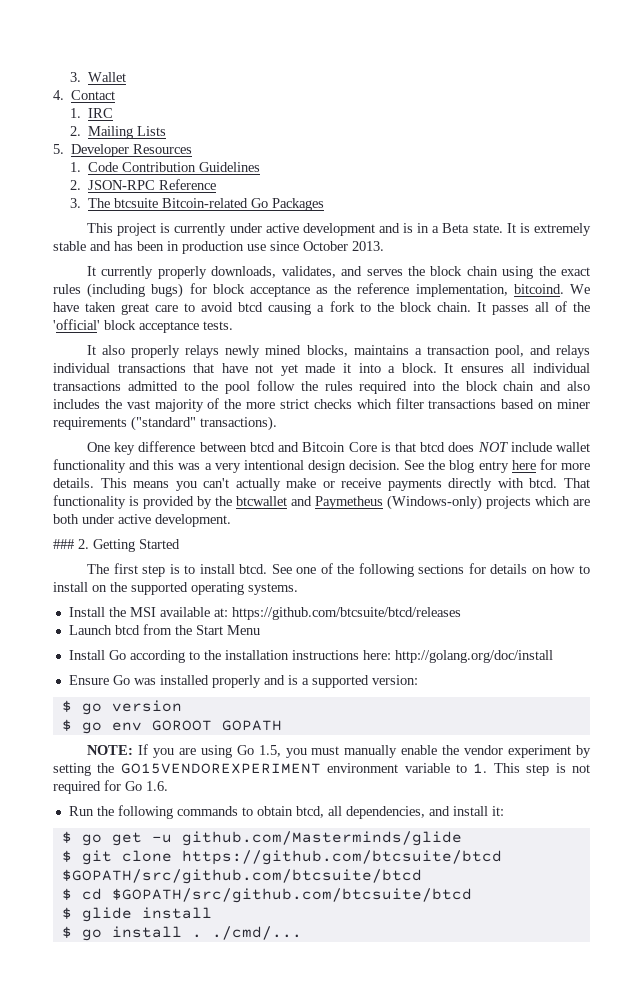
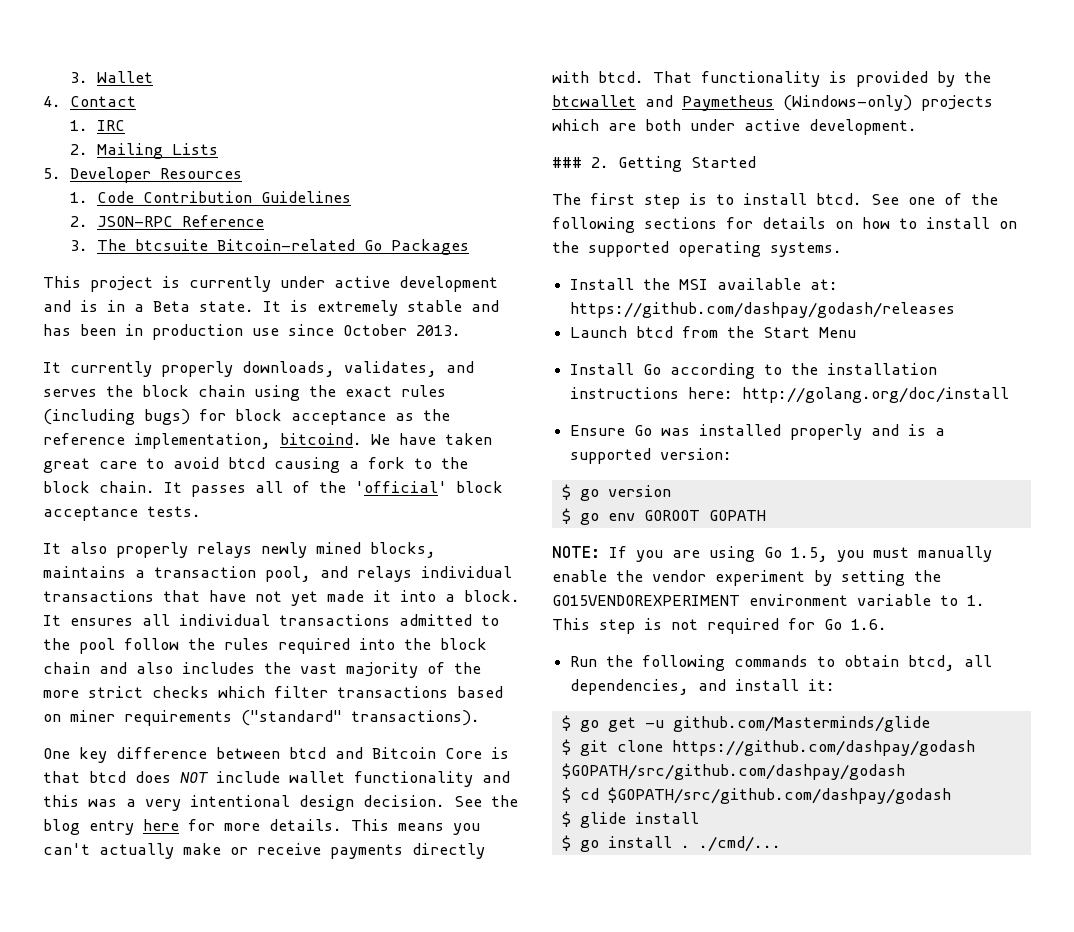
[231,607,461,620] https://github.com/btcsuite/btcd/releases -> [570,302,956,318] https://github.com/dashpay/godash/releases
[181,850,502,865] [61,869,422,884] https://github.com/btcsuite/btcd $GOPATH/src/github.com/btcsuite/btcd -> [671,740,975,756] [561,763,905,780] https://github.com/dashpay/godash $GOPATH/src/github.com/dashpay/godash
[111,888,472,903] $GOPATH/src/github.com/btcsuite/btcd -> [607,787,951,804] $GOPATH/src/github.com/dashpay/godash

